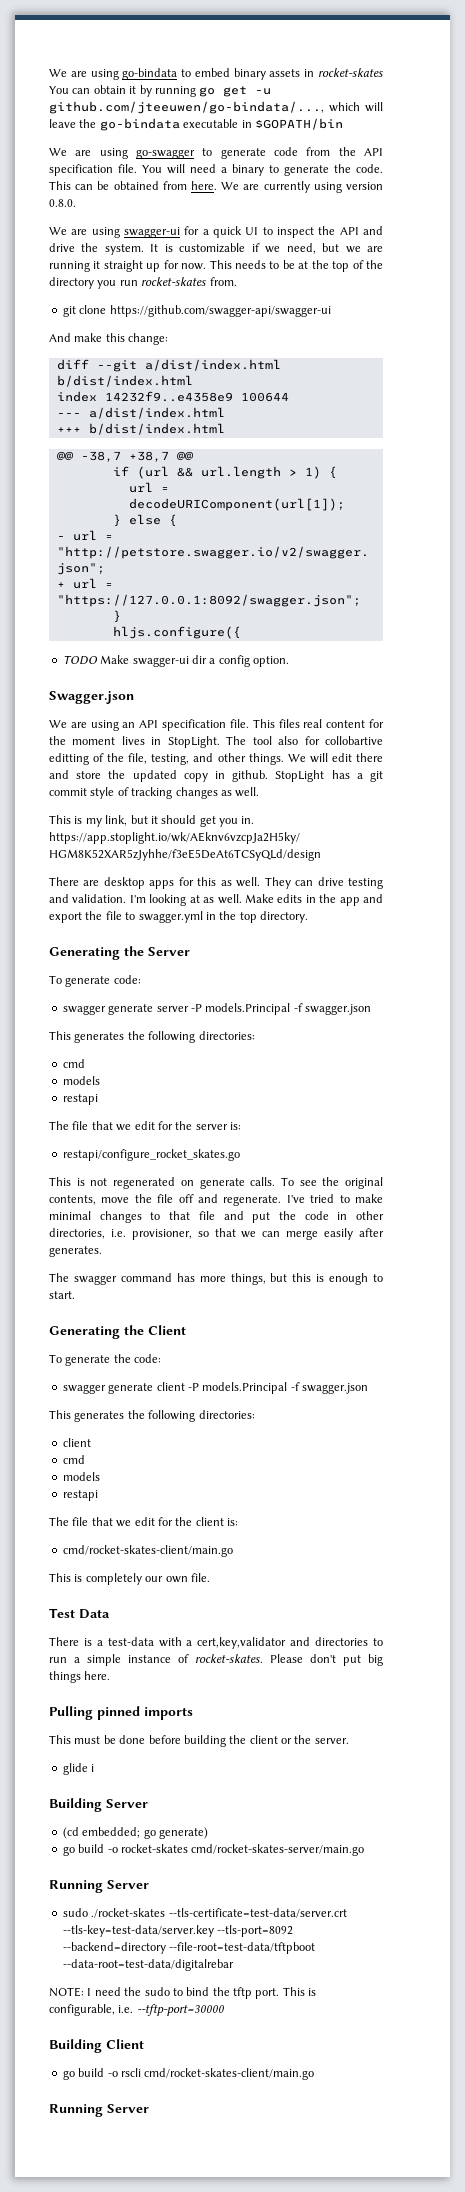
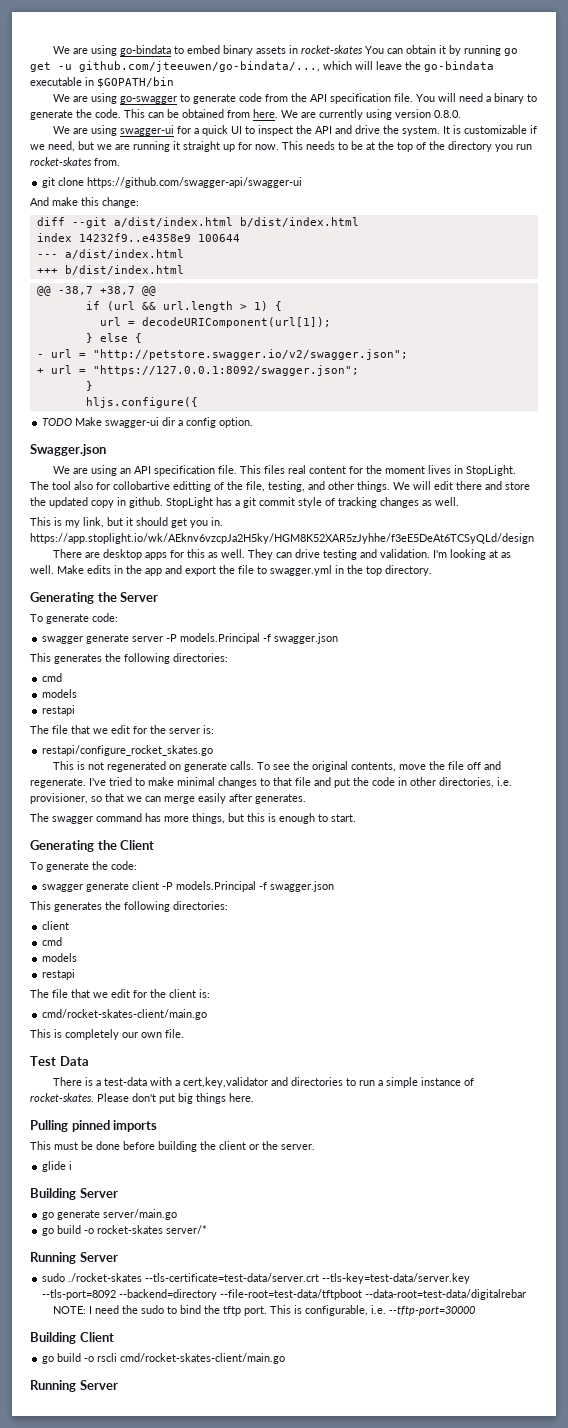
[62,1827,208,1839] (cd embedded; go generate) -> [42,1209,178,1220] go generate server/main.go
[191,1844,365,1856] cmd/rocket-skates-server/main.go -> [166,1225,208,1234] server/*

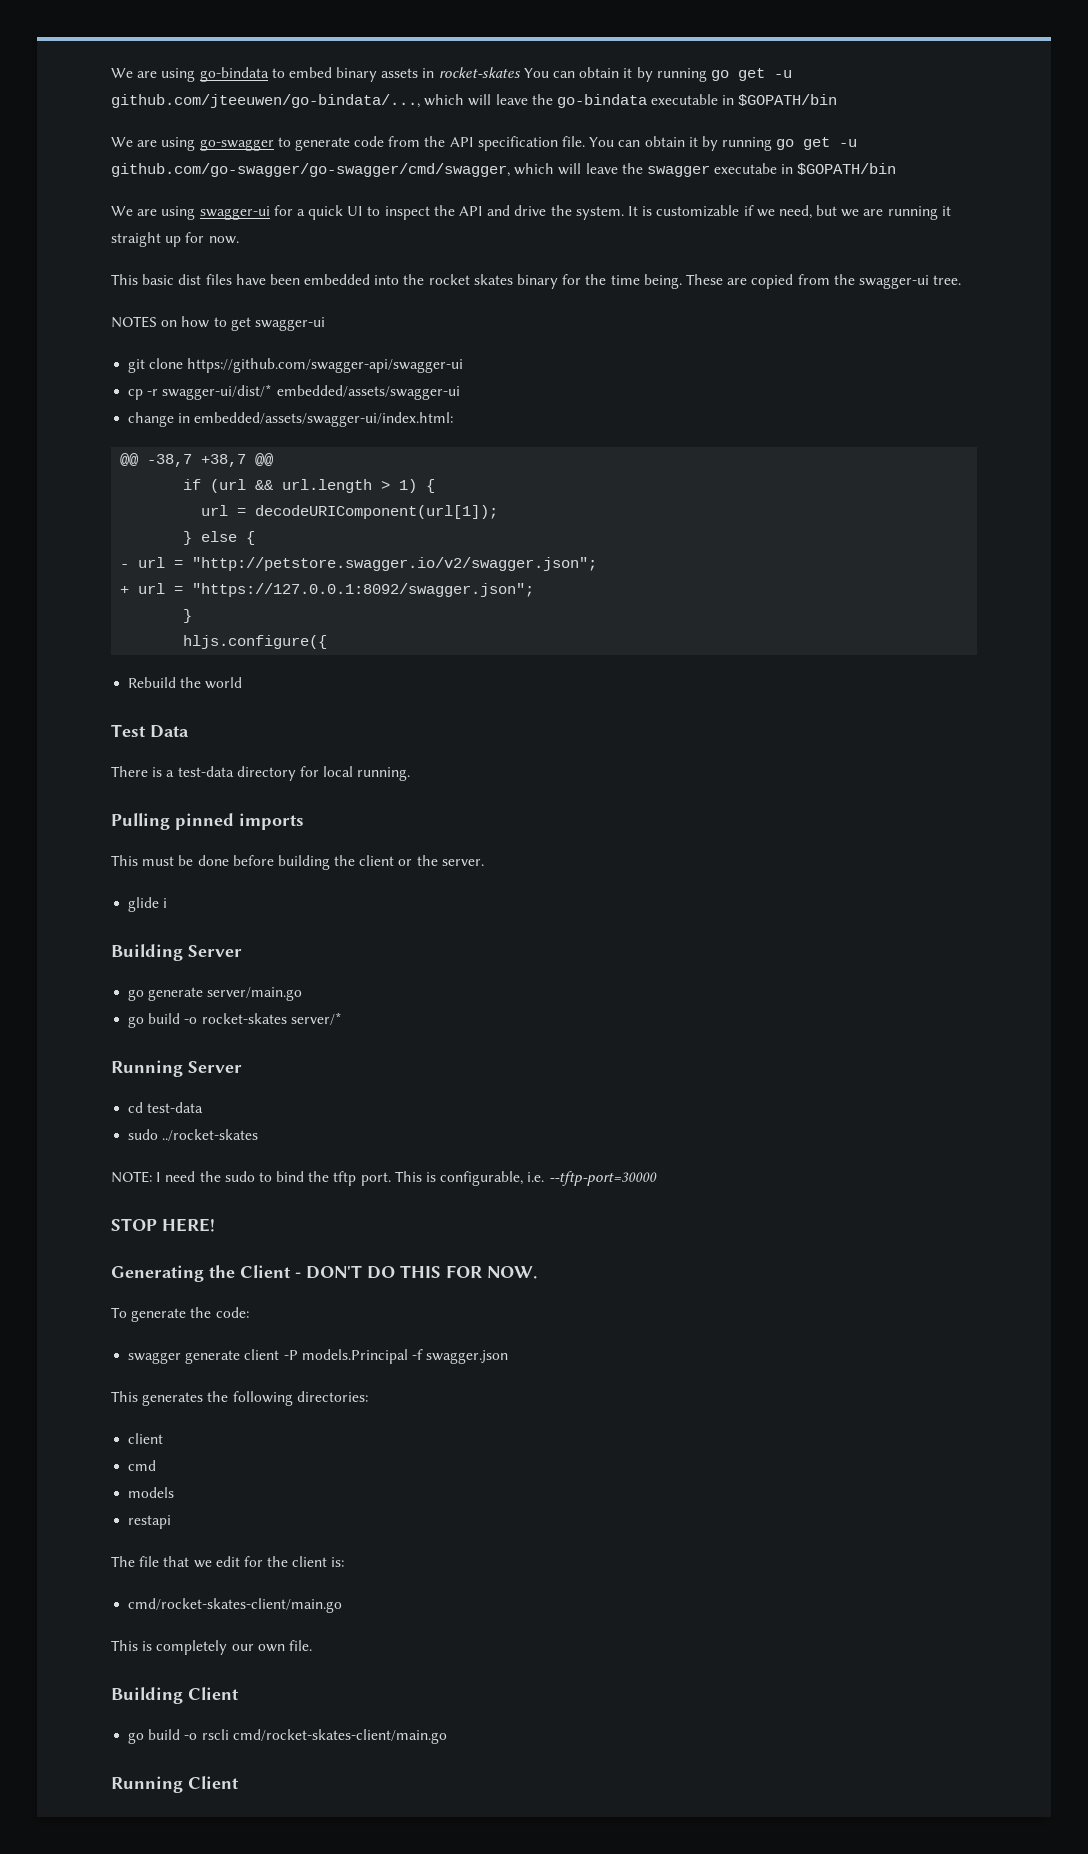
[438,93,538,104] [30,109,461,120] will need a binary to generate the code. This can be obtained from here. We are currently using version 0.8.0. -> [618,136,858,151] [111,163,897,177] can obtain it by running go get -u github.com/go-swagger/go-swagger/cmd/swagger, which will leave the swagger executabe in $GOPATH/bin
[282,141,532,152] [30,157,120,166] [42,177,303,188] [30,197,139,208] [36,217,359,228] [36,233,240,242] [36,249,184,259] [36,265,184,275] This needs to be at the top of the directory you run rocket-skates from. // git clone https://github.com/swagger-api/swagger-ui // And make this change: // diff --git a/dist/index.html b/dist/index.html // index 14232f9..e4358e9 100644 // --- a/dist/index.html // +++ b/dist/index.html -> [111,274,962,289] [111,316,325,331] [128,358,464,373] [128,384,460,400] [128,412,454,427] // This basic dist files have been embedded into the rocket skates binary for the time being. These are copied from the swagger-ui tree. // NOTES on how to get swagger-ui // git clone https://github.com/swagger-api/swagger-ui // cp -r swagger-ui/dist/* embedded/assets/swagger-ui // change in embedded/assets/swagger-ui/index.html:
[42,417,254,428] [30,444,106,456] [53,465,517,476] [30,481,530,492] [30,497,459,508] [30,517,223,528] [30,533,534,544] [53,549,512,560] [30,565,432,576] [30,592,159,604] [30,613,118,624] [42,633,339,644] [30,653,228,664] [42,673,63,682] [42,689,78,698] [42,705,76,716] [30,725,214,734] [42,745,214,756] [53,761,502,772] [30,777,512,788] [30,793,306,804] [30,813,356,824] [30,840,155,852] TODO Make swagger-ui dir a config option. // Swagger.json // We are using an API specification file. This files real content for the moment lives in StopLight. The tool also for collobartive editting of the file, testing, and other things. We will edit there and store the updated copy in github. StopLight has a git commit style of tracking changes as well. // This is my link, but it should get you in. https://app.stoplight.io/wk/AEknv6vzcpJa2H5ky/HGM8K52XAR5zJyhhe/f3eE5DeAt6TCSyQLd/design // There are desktop apps for this as well. They can drive testing and validation. I'm looking at as well. Make edits in the app and export the file to swagger.yml in the top directory. // Generating the Server // To generate code: // swagger generate server -P models.Principal -f swagger.json // This generates the following directories: // cmd // models // restapi // The file that we edit for the server is: // restapi/configure_rocket_skates.go // This is not regenerated on generate calls. To see the original contents, move the file off and regenerate. I've tried to make minimal changes to that file and put the code in other directories, i.e. provisioner, so that we can merge easily after generates. // The swagger command has more things, but this is enough to start. // Generating the Client -> [128,677,243,689] [111,724,189,738] [111,766,411,781] [111,813,304,830] [111,855,484,870] [128,897,168,912] [111,944,242,961] [128,987,303,1001] [128,1012,342,1028] [111,1060,242,1077] [128,1102,204,1113] [128,1129,259,1141] [111,1171,657,1186] [111,1218,215,1232] [111,1265,537,1282] Rebuild the world // Test Data // There is a test-data directory for local running. // Pulling pinned imports // This must be done before building the client or the server. // glide i // Building Server // go generate server/main.go // go build -o rocket-skates server/* // Running Server // cd test-data // sudo ../rocket-skates // NOTE: I need the sudo to bind the tftp port. This is configurable, i.e. --tftp-port=30000 // STOP HERE! // Generating the Client - DON'T DO THIS FOR NOW.
[30,1056,89,1066] [53,1077,475,1088] [30,1093,254,1104] [30,1120,158,1132] [30,1141,315,1152] [42,1161,73,1172] [30,1188,118,1200] [42,1209,178,1220] [42,1225,208,1236] [30,1252,118,1264] [42,1273,471,1284] [42,1289,527,1300] [53,1305,476,1316] // Test Data // There is a test-data with a cert,key,validator and directories to run a simple instance of rocket-skates. Please don't put big things here. // Pulling pinned imports // This must be done before building the client or the server. // glide i // Building Server // go generate server/main.go // go build -o rocket-skates server/* // Running Server // sudo ./rocket-skates --tls-certificate=test-data/server.crt --tls-key=test-data/server.key --tls-port=8092 --backend=directory --file-root=test-data/tftpboot --data-root=test-data/digitalrebar // NOTE: I need the sudo to bind the tftp port. This is configurable, i.e. --tftp-port=30000 -> (312, 1645) none
[79,1380,118,1390] Server -> [188,1776,239,1789] Client

